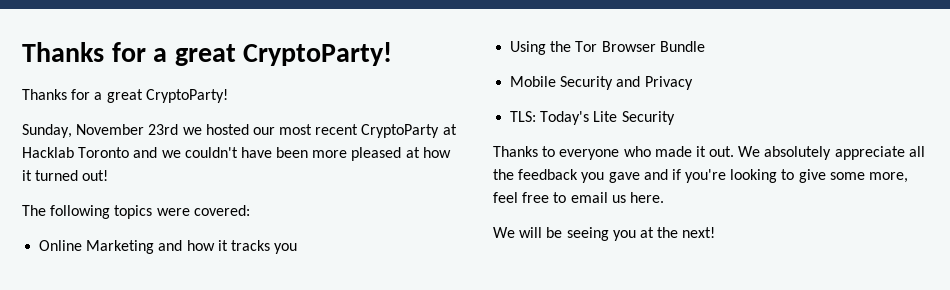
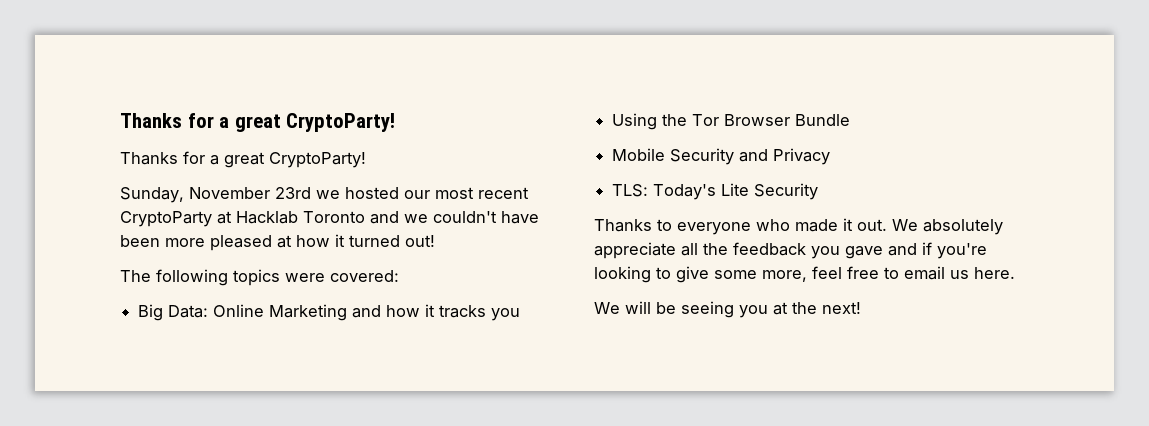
(250, 210) none -> [138,304,209,321] Big Data:

